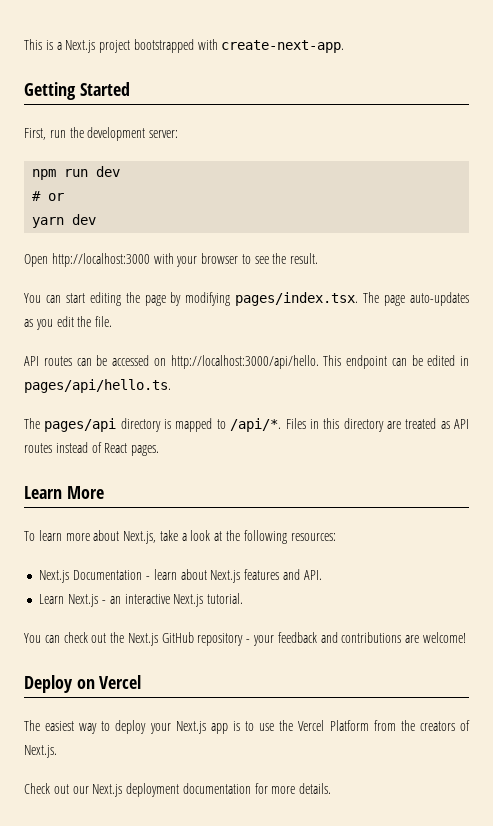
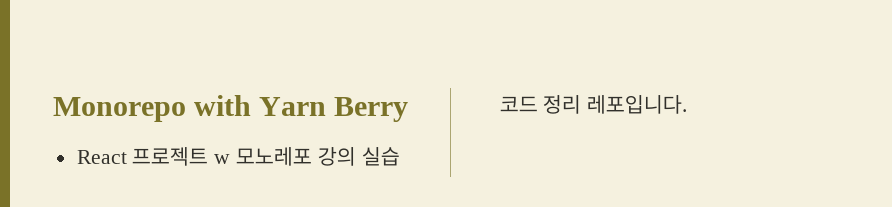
[24,39,345,53] [24,82,130,100] [24,127,179,141] [32,166,121,180] [32,191,65,201] [32,214,97,228] [24,253,319,267] [24,292,469,306] [24,316,113,330] [24,355,469,369] [24,379,171,393] [24,418,469,432] [24,442,160,456] [24,486,104,499] [24,530,336,544] [39,569,322,583] [39,593,244,607] [24,632,466,646] [24,675,142,693] [24,720,471,734] [24,745,57,758] [24,783,332,797] This is a Next.js project bootstrapped with create-next-app. // Getting Started // First, run the development server: // npm run dev // # or // yarn dev // Open http://localhost:3000 with your browser to see the result. // You can start editing the page by modifying pages/index.tsx. The page auto-updates as you edit the file. // API routes can be accessed on http://localhost:3000/api/hello. This endpoint can be edited in pages/api/hello.ts. // The pages/api directory is mapped to /api/*. Files in this directory are treated as API routes instead of React pages. // Learn More // To learn more about Next.js, take a look at the following resources: // Next.js Documentation - learn about Next.js features and API. // Learn Next.js - an interactive Next.js tutorial. // You can check out the Next.js GitHub repository - your feedback and contributions are welcome! // Deploy on Vercel // The easiest way to deploy your Next.js app is to use the Vercel Platform from the creators of Next.js. // Check out our Next.js deployment documentation for more details. -> [53,95,409,122] [76,147,400,166] [499,95,688,114] Monorepo with Yarn Berry // React 프로젝트 w 모노레포 강의 실습 코드 정리 레포입니다.

